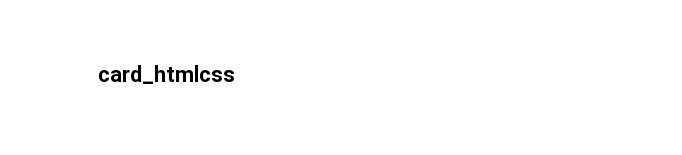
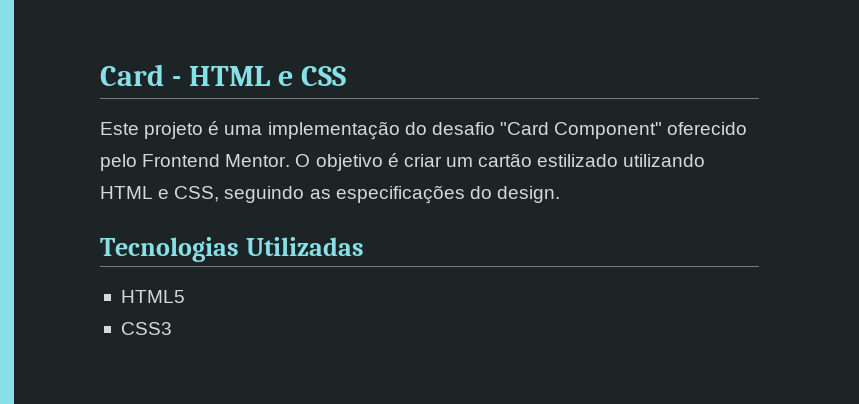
[98,65,235,84] card_htmlcss -> [100,64,347,86] [100,121,748,140] [100,153,706,171] [100,185,560,204] [100,237,365,262] [120,290,185,303] [120,322,172,335] Card - HTML e CSS // Este projeto é uma implementação do desafio "Card Component" oferecido pelo Frontend Mentor. O objetivo é criar um cartão estilizado utilizando HTML e CSS, seguindo as especificações do design. // Tecnologias Utilizadas // HTML5 // CSS3

